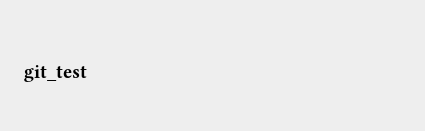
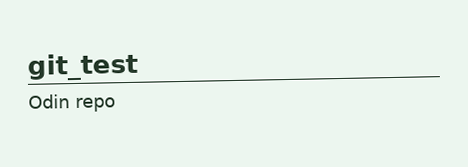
(87, 73) none -> [28,94,116,112] // Odin repo

